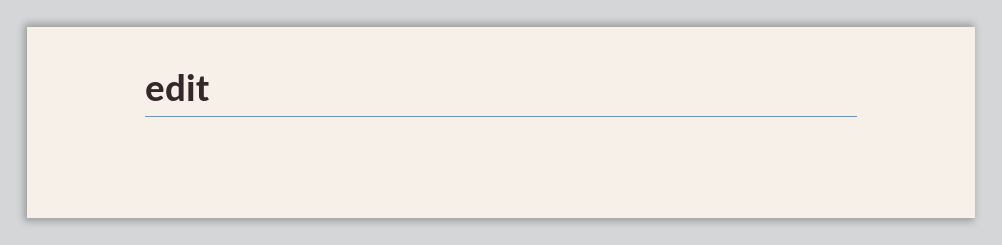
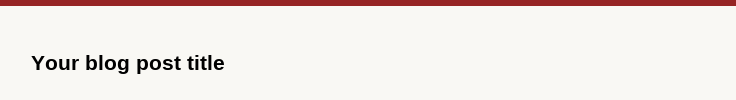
[145,74,210,101] edit -> [31,55,225,74] Your blog post title

